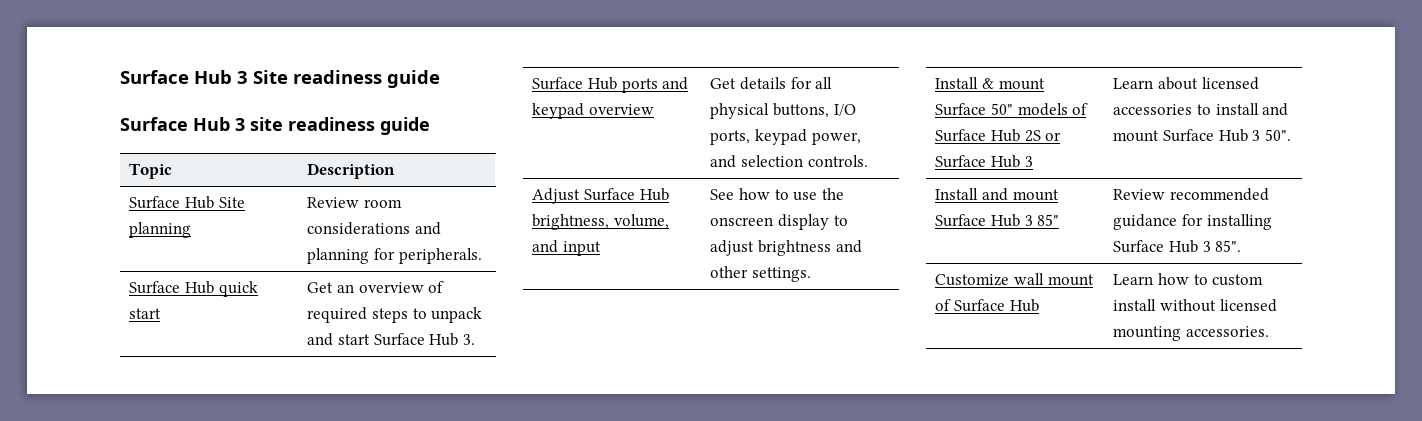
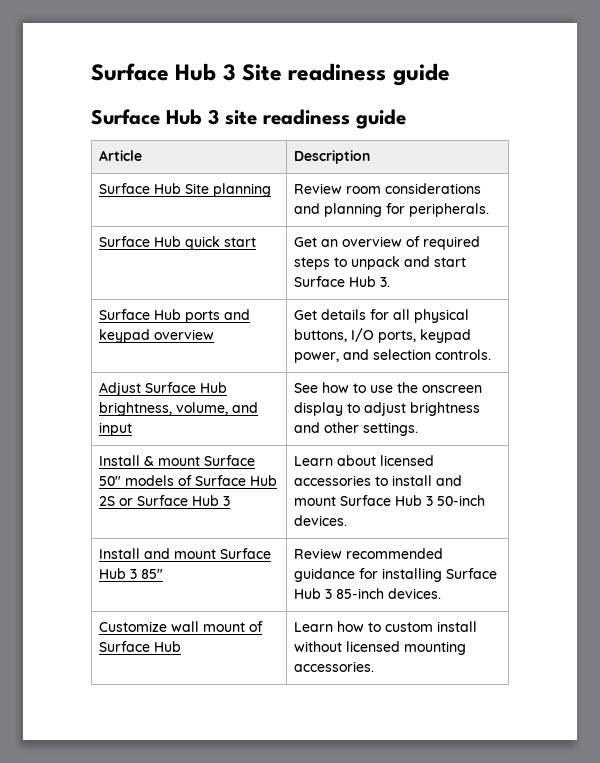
[129,163,173,179] Topic -> [98,150,142,161] Article
[1264,129,1291,141] 50". -> [436,495,485,506] [293,515,347,526] 50-inch devices.
[1215,240,1242,252] 85". -> [335,588,441,599] 85-inch devices.

